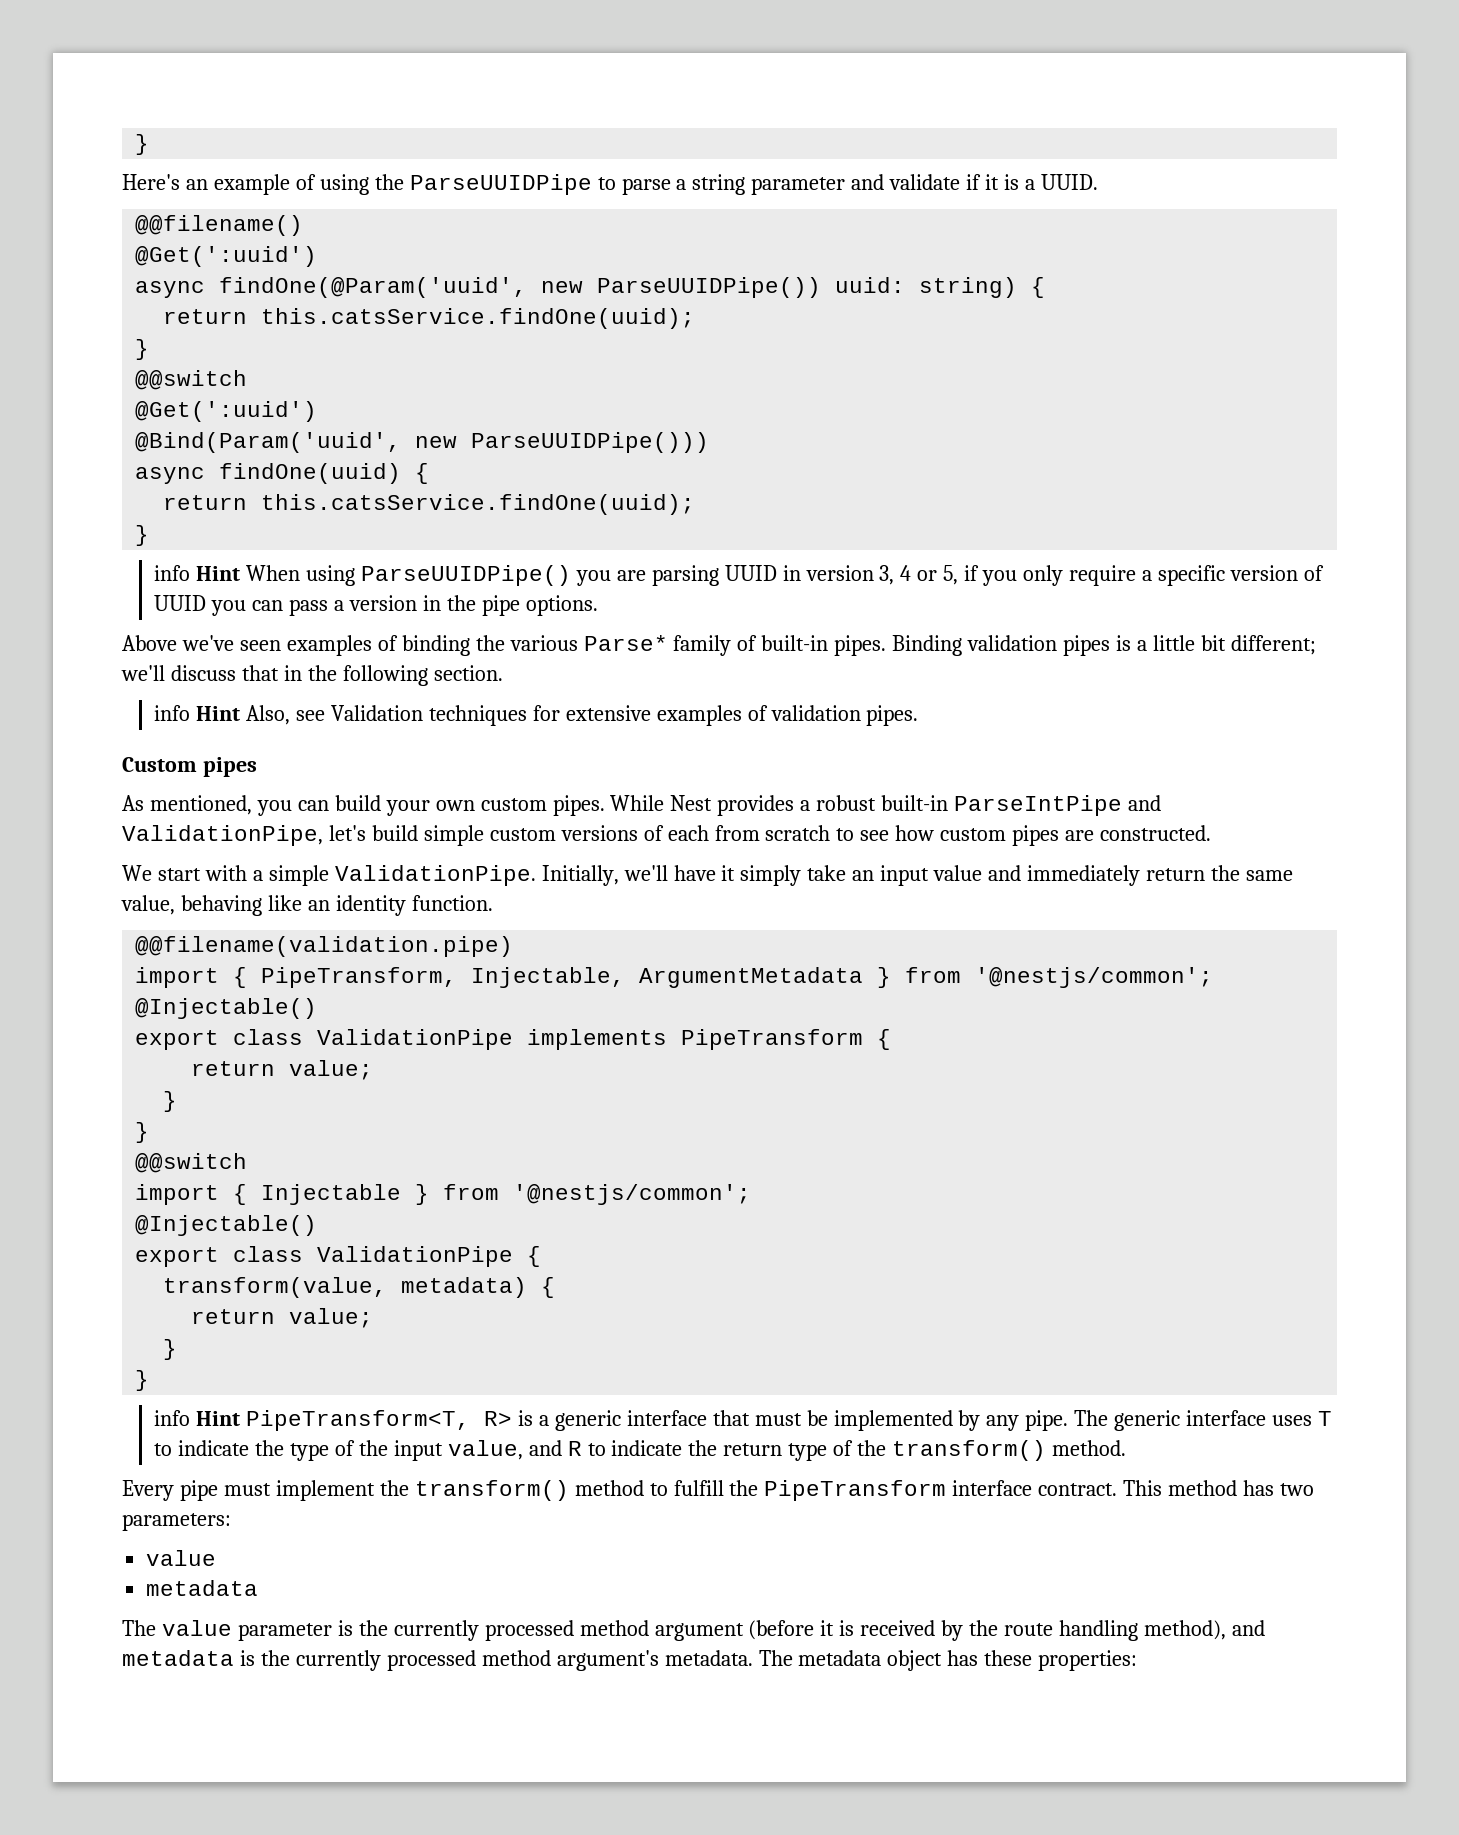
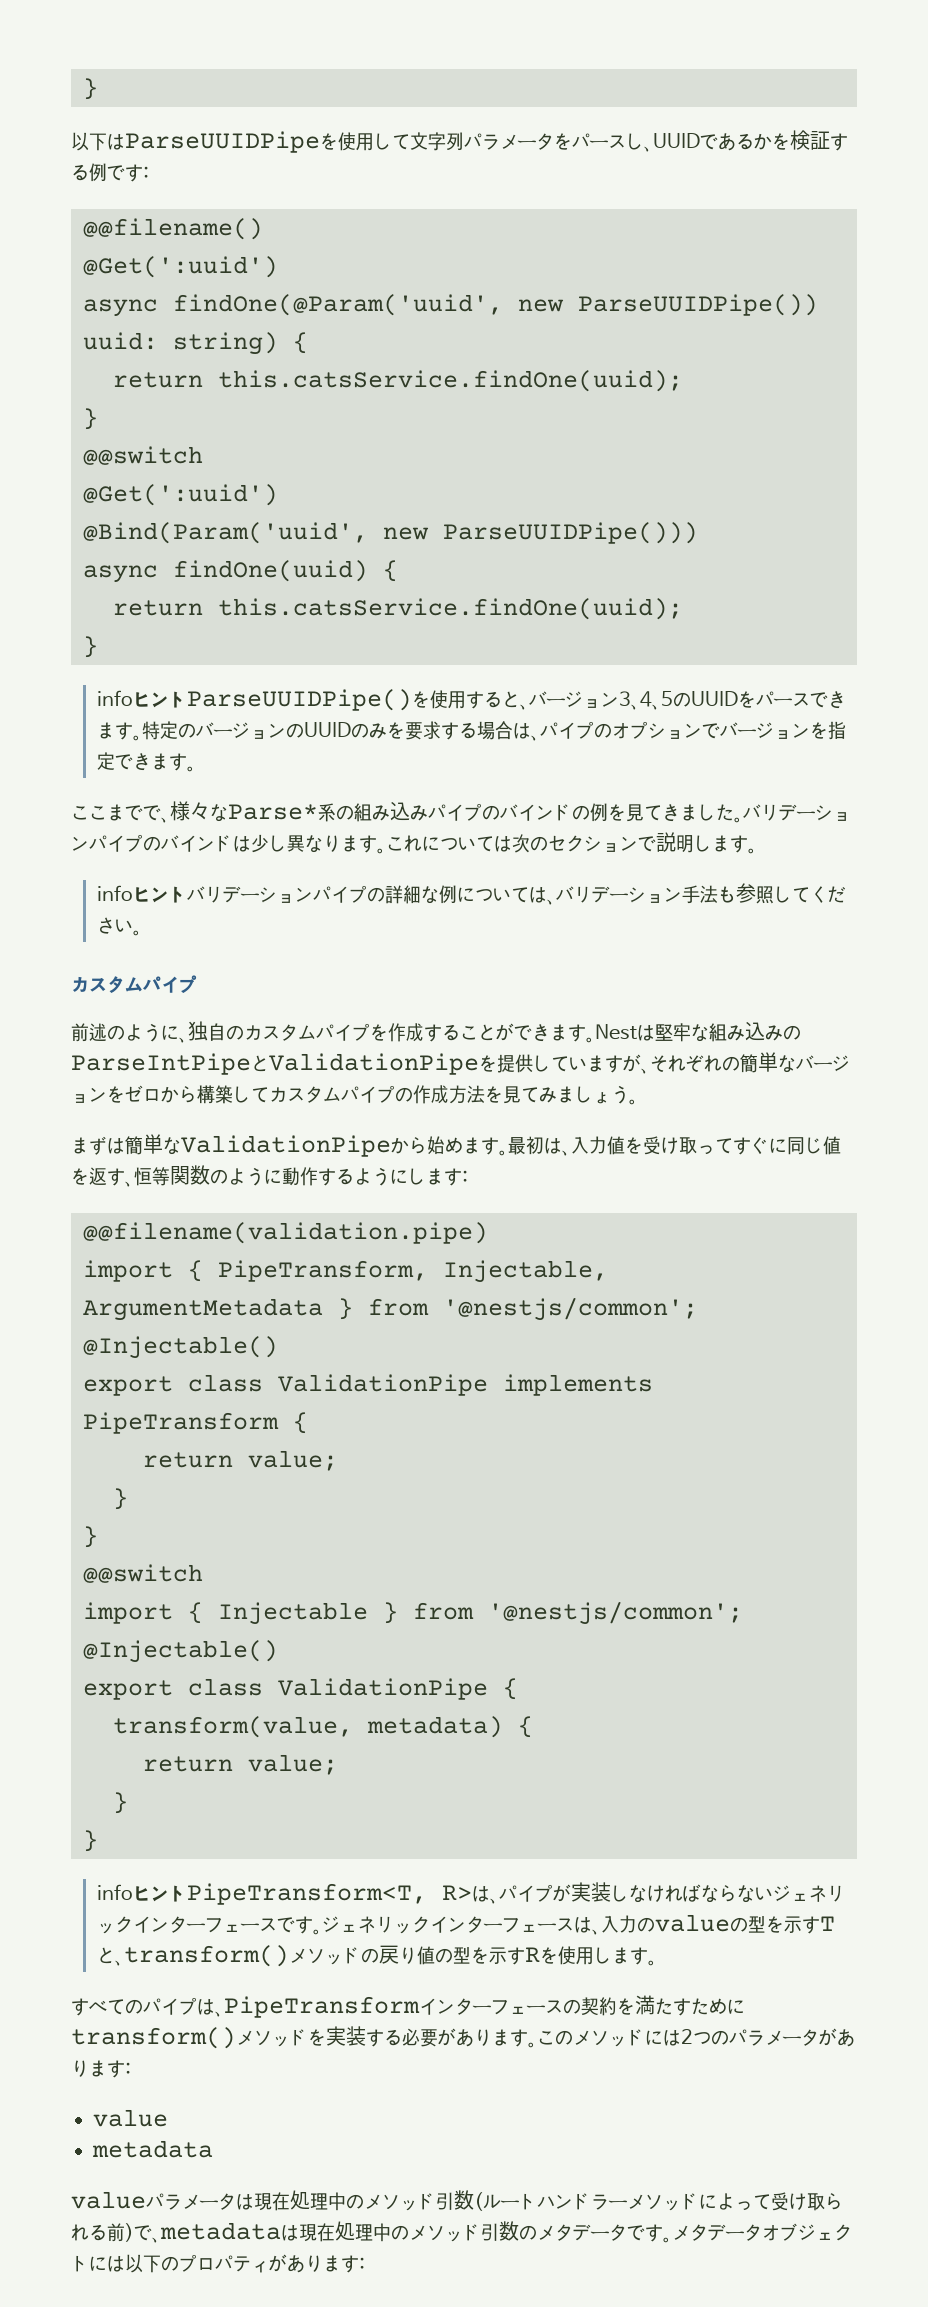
[135,134,150,155] [122,174,1098,195] } // Here's an example of using the ParseUUIDPipe to parse a string parameter and validate if it is a UUID. -> [83,78,98,100] [71,130,848,153] [71,163,149,182] } // 以下はParseUUIDPipeを使用して文字列パラメータをパースし、UUIDであるかを検証する例です:
[196,565,1324,586] [154,595,598,616] [122,635,1316,656] [121,665,503,686] [154,705,919,726] [122,757,257,777] [122,795,1162,816] [122,825,1212,846] [122,865,1293,886] [121,895,493,916] Hint When using ParseUUIDPipe() you are parsing UUID in version 3, 4 or 5, if you only require a specific version of UUID you can pass a version in the pipe options. // Above we've seen examples of binding the various Parse* family of built-in pipes. Binding validation pipes is a little bit different; we'll discuss that in the following section. // info Hint Also, see Validation techniques for extensive examples of validation pipes. // Custom pipes // As mentioned, you can build your own custom pipes. While Nest provides a robust built-in ParseIntPipe and ValidationPipe, let's build simple custom versions of each from scratch to see how custom pipes are constructed. // We start with a simple ValidationPipe. Initially, we'll have it simply take an input value and immediately return the same value, behaving like an identity function. -> [133,689,847,711] [97,721,847,741] [97,752,197,772] [71,801,851,823] [71,832,757,854] [97,883,847,905] [97,917,143,936] [71,975,197,994] [71,1021,801,1043] [71,1052,850,1075] [71,1085,638,1105] [71,1134,841,1157] [71,1165,468,1187] ヒントParseUUIDPipe()を使用すると、バージョン3、4、5のUUIDをパースできます。特定のバージョンのUUIDのみを要求する場合は、パイプのオプションでバージョンを指定できます。 // ここまでで、様々なParse*系の組み込みパイプのバインドの例を見てきました。バリデーションパイプのバインドは少し異なります。これについては次のセクションで説明します。 // infoヒントバリデーションパイプの詳細な例については、バリデーション手法も参照してください。 // カスタムパイプ // 前述のように、独自のカスタムパイプを作成することができます。Nestは堅牢な組み込みのParseIntPipeとValidationPipeを提供していますが、それぞれの簡単なバージョンをゼロから構築してカスタムパイプの作成方法を見てみましょう。 // まずは簡単なValidationPipeから始めます。最初は、入力値を受け取ってすぐに同じ値を返す、恒等関数のように動作するようにします:
[196,1411,241,1426] Hint -> [133,1885,188,1902] ヒント
[517,1410,1333,1431] [154,1440,1127,1461] [122,1480,1315,1501] [122,1513,231,1531] [146,1550,217,1566] [146,1580,259,1596] [122,1620,1265,1641] [122,1650,1138,1671] is a generic interface that must be implemented by any pipe. The generic interface uses T to indicate the type of the input value, and R to indicate the return type of the transform() method. // Every pipe must implement the transform() method to fulfill the PipeTransform interface contract. This method has two parameters: // value // metadata // The value parameter is the currently processed method argument (before it is received by the route handling method), and metadata is the currently processed method argument's metadata. The metadata object has these properties: -> [472,1882,846,1904] [97,1914,836,1935] [97,1945,658,1967] [71,1995,745,2018] [71,2026,855,2049] [71,2060,131,2078] [93,2109,168,2127] [92,2140,213,2158] [71,2190,843,2211] [71,2221,852,2243] [71,2254,365,2273] は、パイプが実装しなければならないジェネリックインターフェースです。ジェネリックインターフェースは、入力のvalueの型を示すTと、transform()メソッドの戻り値の型を示すRを使用します。 // すべてのパイプは、PipeTransformインターフェースの契約を満たすためにtransform()メソッドを実装する必要があります。このメソッドには2つのパラメータがあります: // value // metadata // valueパラメータは現在処理中のメソッド引数(ルートハンドラーメソッドによって受け取られる前)で、metadataは現在処理中のメソッド引数のメタデータです。メタデータオブジェクトには以下のプロパティがあります:

